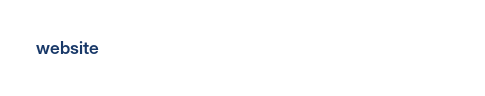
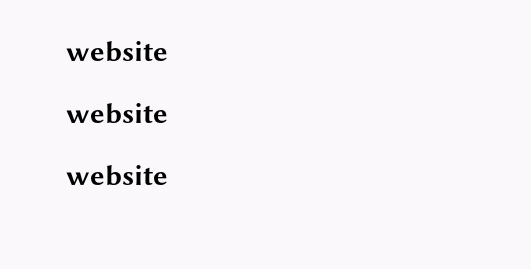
[36,41,99,54] website -> [66,41,168,62] [66,103,168,124] [66,165,168,186] website // website // website

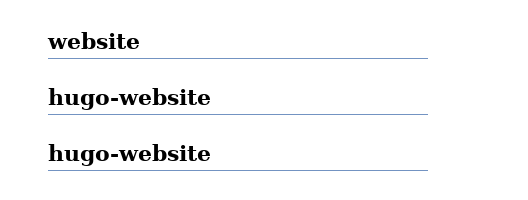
[66,41,168,62] [66,103,168,124] [66,165,168,186] website // website // website -> [47,32,140,49] [48,88,211,110] [48,144,211,166] website // hugo-website // hugo-website

